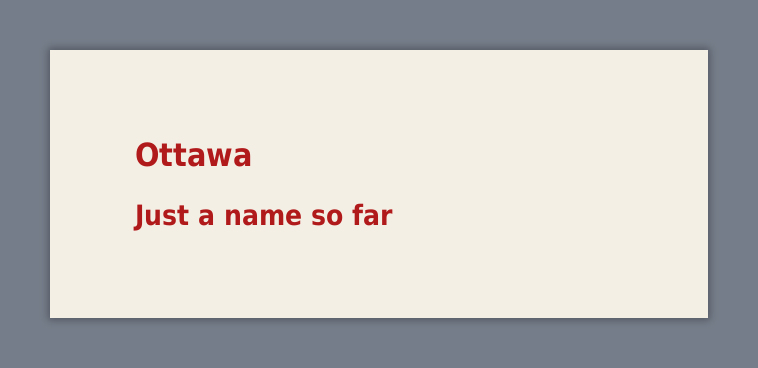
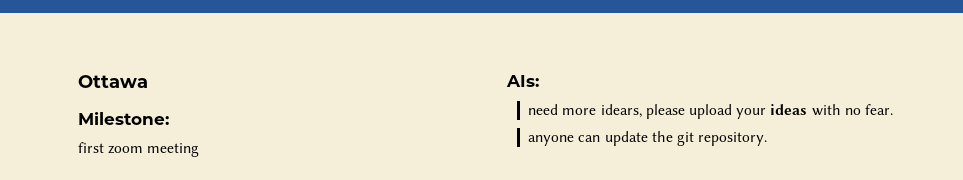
[133,203,393,231] Just a name so far -> [78,112,169,125] [78,142,200,157] [506,75,539,87] [528,104,893,119] [528,131,768,146] Milestone: // first zoom meeting // AIs: // need more idears, please upload your ideas with no fear. // anyone can update the git repository.

